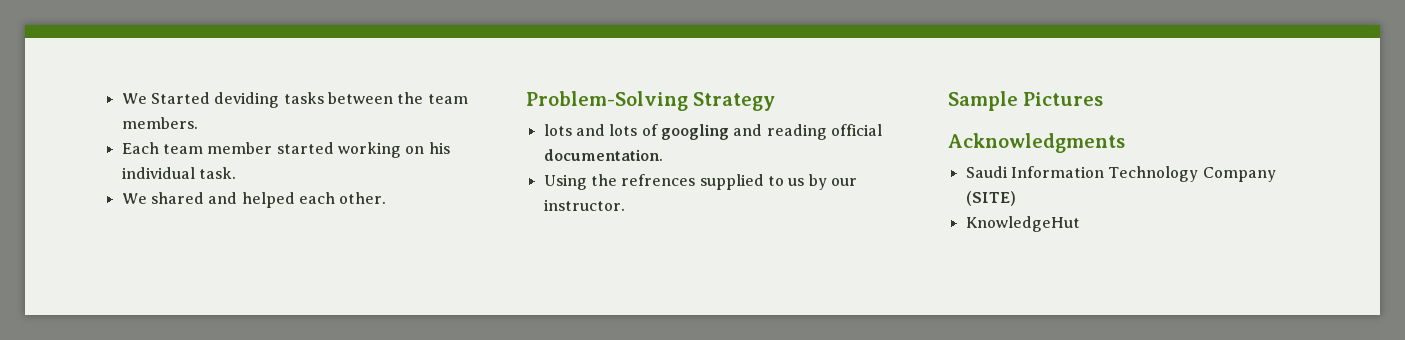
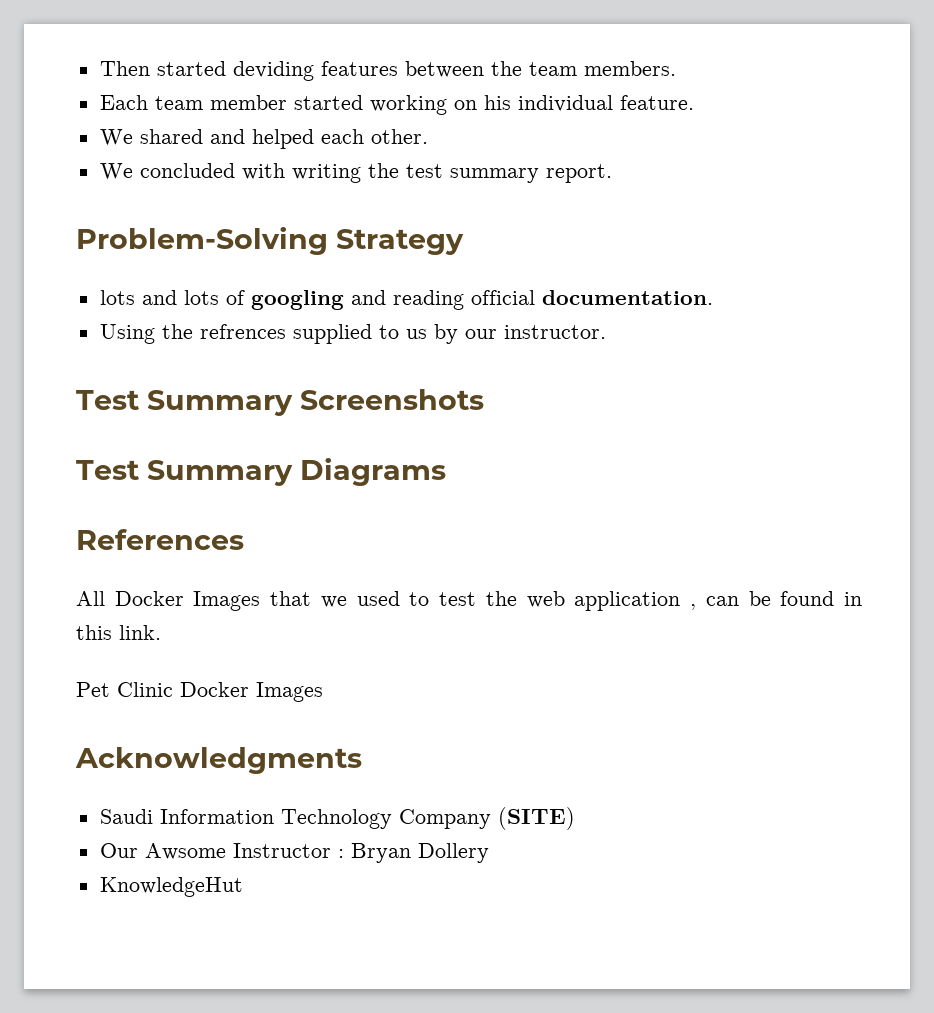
[121,92,324,108] We Started deviding tasks -> [99,61,398,81] Then started deviding features
[198,167,236,179] task. -> [619,95,694,110] feature.
(387, 198) none -> [99,163,612,183] // We concluded with writing the test summary report.
[948,91,1104,111] Sample Pictures -> [76,389,484,416] [76,458,446,486] [76,529,244,550] [76,591,863,611] [76,625,161,640] [76,682,323,702] Test Summary Screenshots // Test Summary Diagrams // References // All Docker Images that we used to test the web application , can be found in this link. // Pet Clinic Docker Images
(1016, 198) none -> [99,843,489,863] // Our Awsome Instructor : Bryan Dollery

